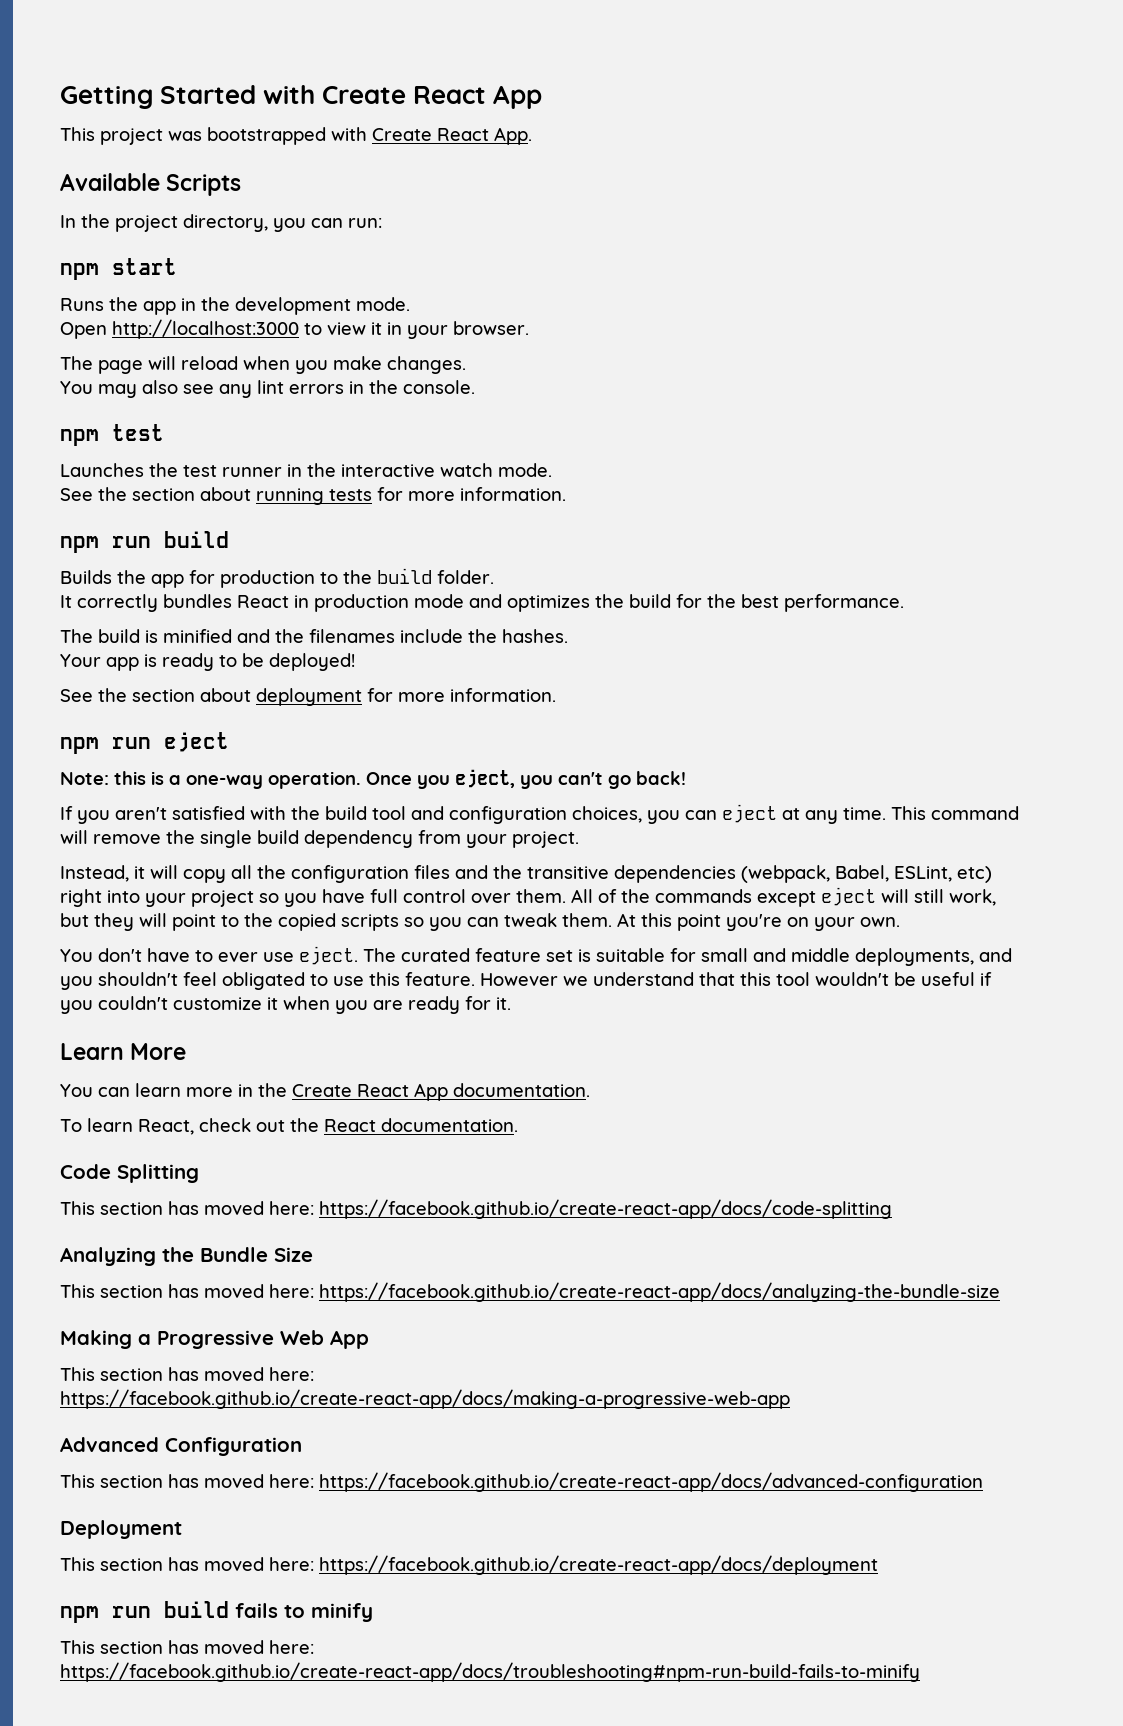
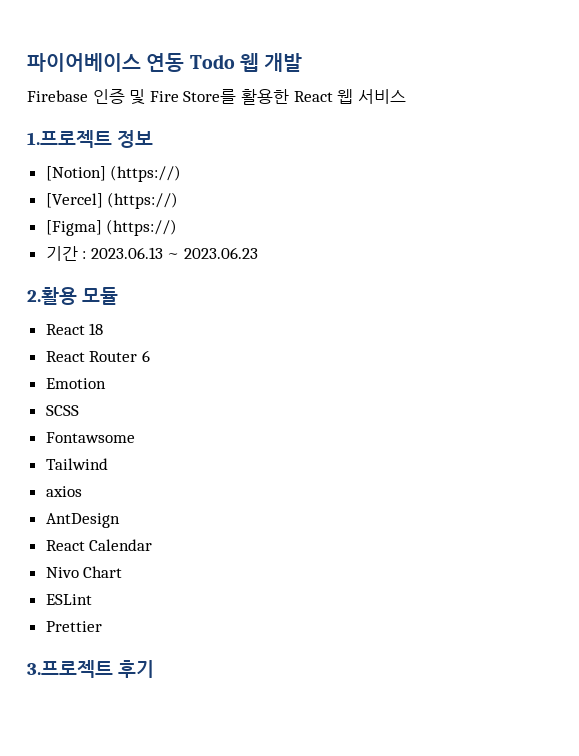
[60,85,543,109] [60,127,532,145] [60,173,242,196] [60,214,382,232] [60,258,177,280] [60,297,410,315] [60,319,529,339] [60,356,466,374] [60,380,475,398] [60,424,164,446] [60,463,552,477] [60,487,566,505] [60,531,229,553] [60,568,494,588] [60,594,904,612] [60,629,568,643] [60,653,355,671] [60,688,556,706] [60,732,229,754] [60,769,686,789] [60,804,1019,824] [60,830,579,848] [60,865,992,883] [60,887,996,907] [60,913,900,931] [60,946,1012,966] [60,972,992,990] [60,996,511,1014] [60,1043,187,1060] [60,1083,590,1101] [60,1118,518,1135] [60,1164,199,1183] [60,1199,892,1219] [60,1247,313,1266] [60,1282,1000,1302] [60,1330,369,1349] [60,1367,314,1381] [60,1389,790,1409] [60,1437,302,1456] [60,1472,983,1492] [60,1520,182,1539] [60,1555,878,1575] [60,1601,373,1623] [60,1640,314,1654] [60,1662,920,1682] Getting Started with Create React App // This project was bootstrapped with Create React App. // Available Scripts // In the project directory, you can run: // npm start // Runs the app in the development mode. // Open http://localhost:3000 to view it in your browser. // The page will reload when you make changes. // You may also see any lint errors in the console. // npm test // Launches the test runner in the interactive watch mode. // See the section about running tests for more information. // npm run build // Builds the app for production to the build folder. // It correctly bundles React in production mode and optimizes the build for the best performance. // The build is minified and the filenames include the hashes. // Your app is ready to be deployed! // See the section about deployment for more information. // npm run eject // Note: this is a one-way operation. Once you eject, you can't go back! // If you aren't satisfied with the build tool and configuration choices, you can eject at any time. This command will remove the single build dependency from your project. // Instead, it will copy all the configuration files and the transitive dependencies (webpack, Babel, ESLint, etc) right into your project so you have full control over them. All of the commands except eject will still work, but they will point to the copied scripts so you can tweak them. At this point you're on your own. // You don't have to ever use eject. The curated feature set is suitable for small and middle deployments, and you shouldn't feel obligated to use this feature. However we understand that this tool wouldn't be useful if you couldn't customize it when you are ready for it. // Learn More // You can learn more in the Create React App documentation. // To learn React, check out the React documentation. // Code Splitting // This section has moved here: https://facebook.github.io/create-react-app/docs/code-splitting // Analyzing the Bundle Size // This section has moved here: https://facebook.github.io/create-react-app/docs/analyzing-the-bundle-size // Making a Progressive Web App // This section has moved here: https://facebook.github.io/create-react-app/docs/making-a-progressive-web-app // Advanced Configuration // This section has moved here: https://facebook.github.io/create-react-app/docs/advanced-configuration // Deployment // This section has moved here: https://facebook.github.io/create-react-app/docs/deployment // npm run build fails to minify // This section has moved here: https://facebook.github.io/create-react-app/docs/troubleshooting#npm-run-build-fails-to-minify -> [27,53,303,72] [27,89,406,105] [27,130,153,148] [45,165,182,182] [45,192,179,209] [45,219,178,236] [45,246,259,261] [27,287,118,305] [45,323,104,335] [45,350,150,362] [45,378,106,389] [45,405,79,416] [45,432,135,443] [45,458,108,470] [45,486,82,497] [45,513,120,528] [45,539,153,551] [45,566,123,578] [45,594,92,605] [45,621,102,632] [27,660,154,678] 파이어베이스 연동 Todo 웹 개발 // Firebase 인증 및 Fire Store를 활용한 React 웹 서비스 // 1.프로젝트 정보 // [Notion] (https://) // [Vercel] (https://) // [Figma] (https://) // 기간 : 2023.06.13 ~ 2023.06.23 // 2.활용 모듈 // React 18 // React Router 6 // Emotion // SCSS // Fontawsome // Tailwind // axios // AntDesign // React Calendar // Nivo Chart // ESLint // Prettier // 3.프로젝트 후기

